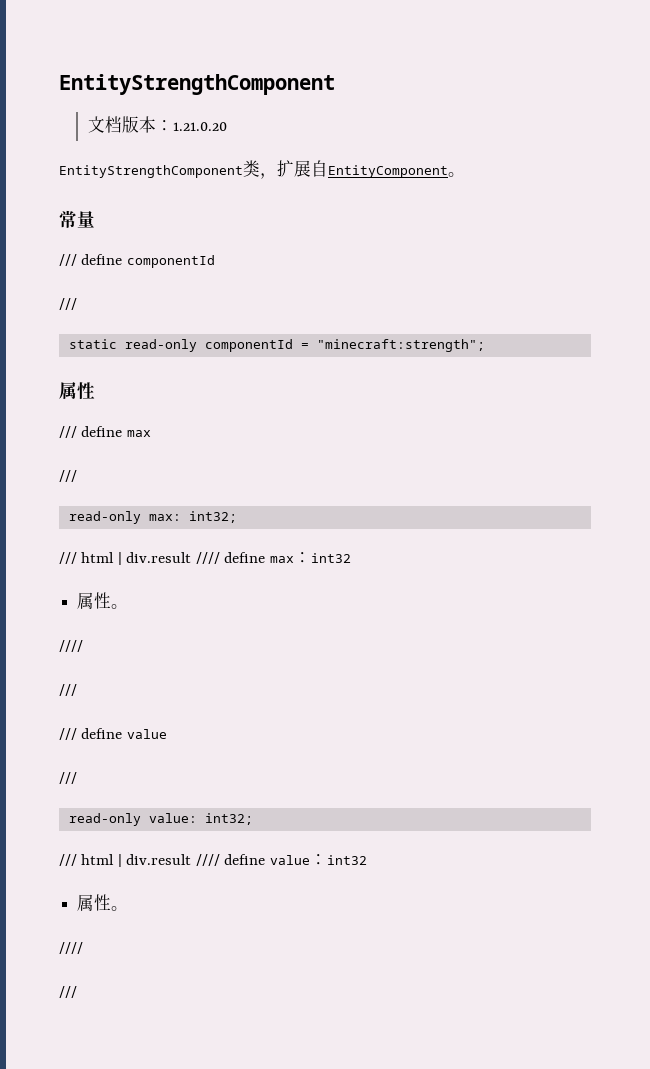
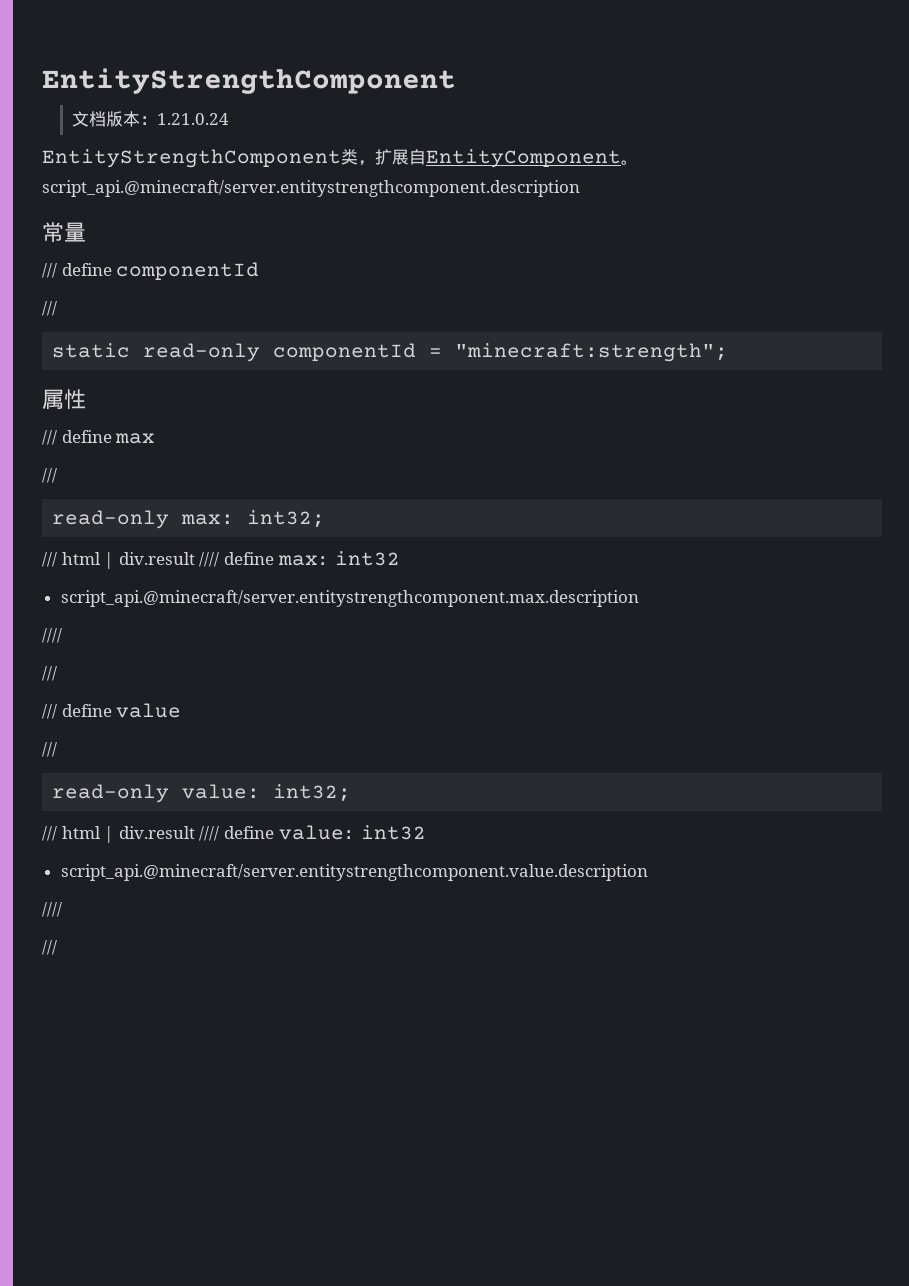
[172,122,227,131] 1.21.0.20 -> [156,113,229,125] 1.21.0.24
(465, 174) none -> [42,180,580,197] script_api.@minecraft/server.entitystrengthcomponent.description
[77,592,129,609] 属性。 -> [60,590,639,607] script_api.@minecraft/server.entitystrengthcomponent.max.description
[77,894,129,911] 属性。 -> [60,864,648,881] script_api.@minecraft/server.entitystrengthcomponent.value.description

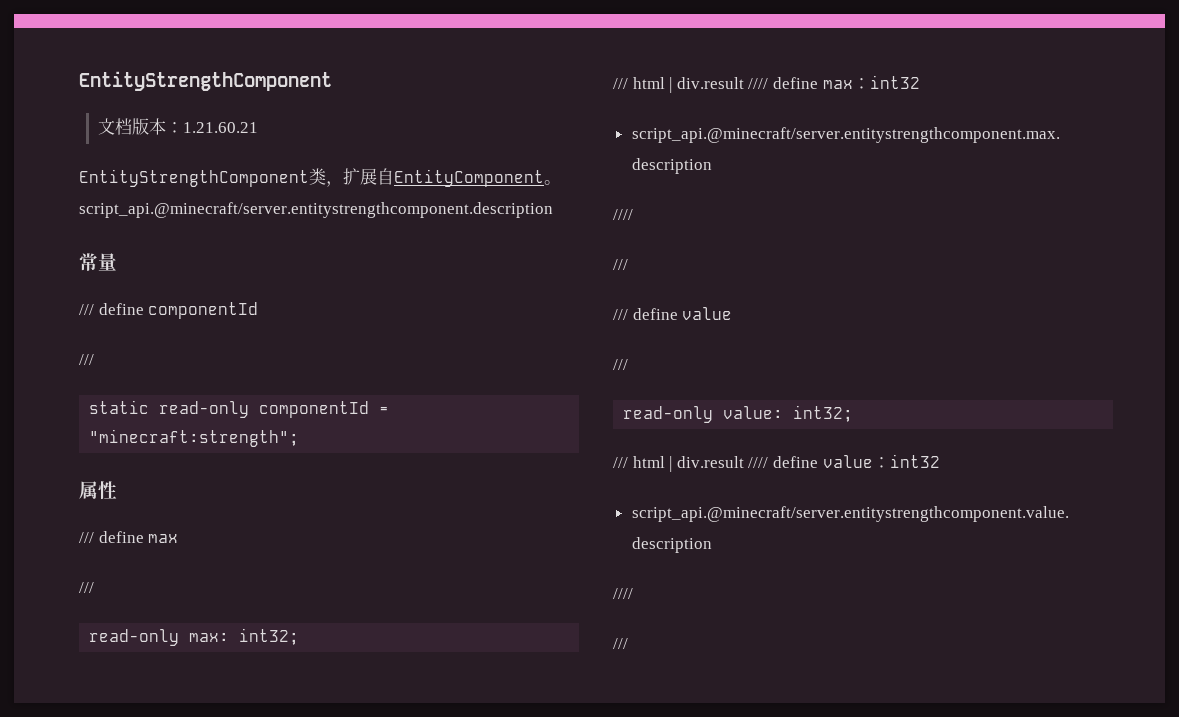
[156,113,229,125] 1.21.0.24 -> [182,122,258,133] 1.21.60.21

